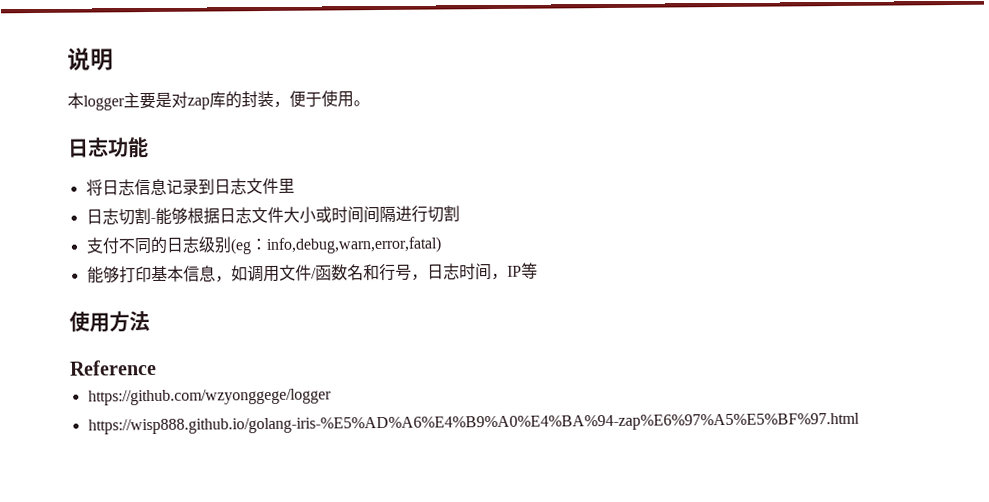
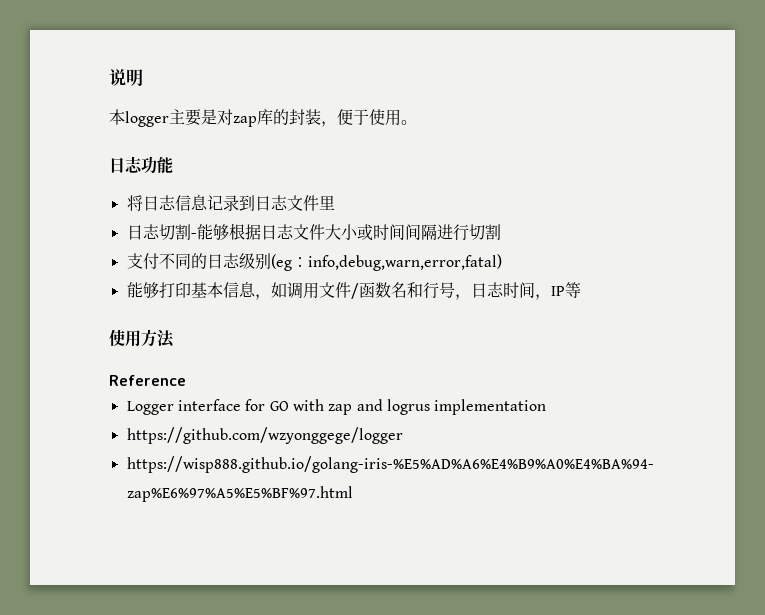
(157, 367) none -> [126,399,547,415] // Logger interface for GO with zap and logrus implementation

